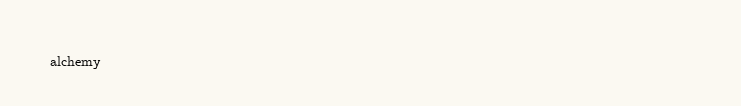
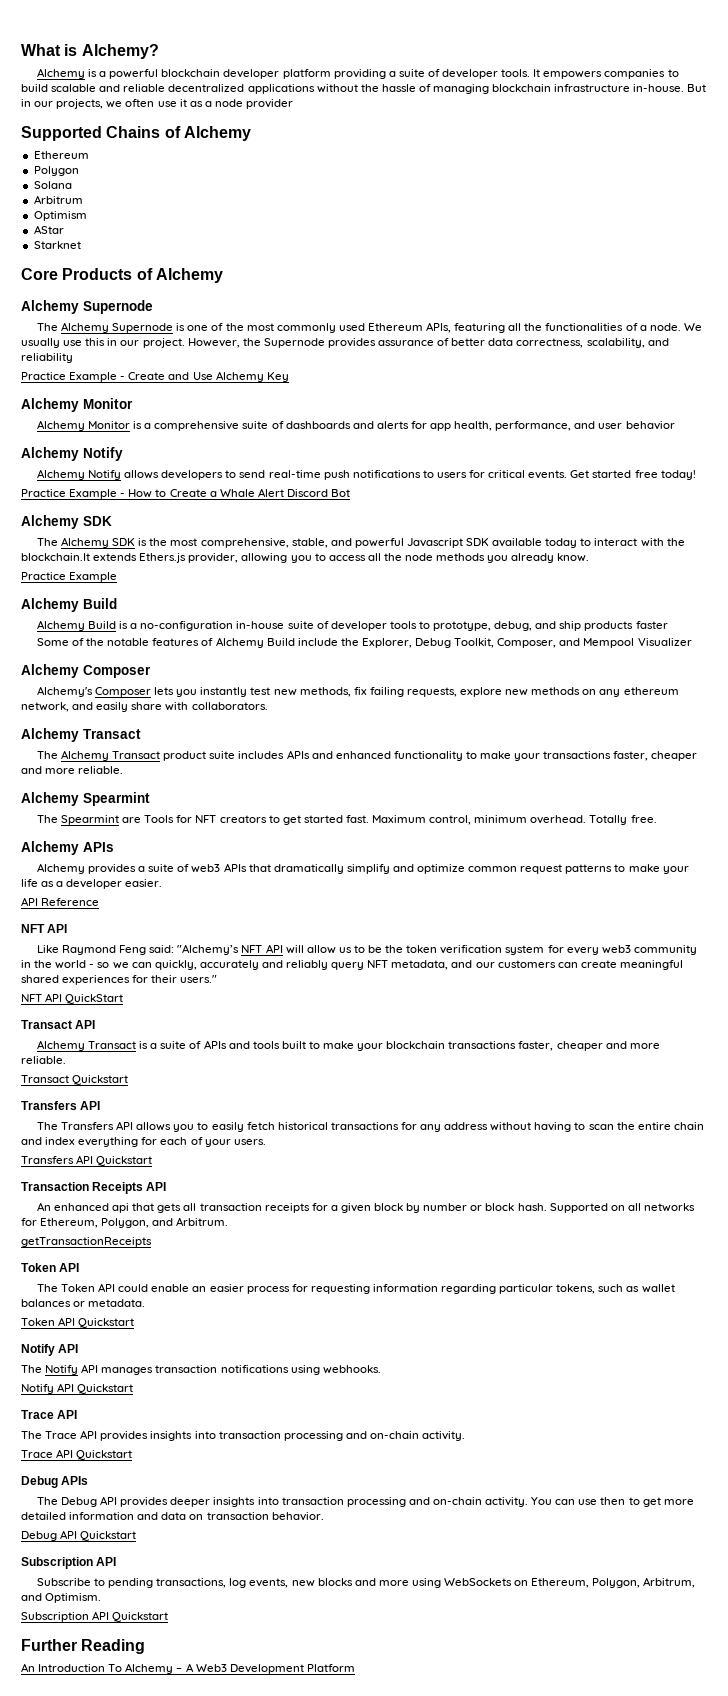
[50,56,101,69] alchemy -> [21,44,159,59] [36,68,679,79] [21,84,707,94] [21,99,294,109] [21,126,251,141] [33,151,89,159] [33,166,79,176] [33,181,72,189] [33,195,83,204] [33,211,87,221] [33,225,64,234] [33,241,81,249] [21,268,223,283] [21,300,153,314] [36,322,702,333] [21,338,669,348] [21,353,73,363] [21,371,289,382] [21,398,133,412] [36,420,675,431] [21,447,123,461] [36,469,696,480] [21,488,351,499] [21,515,112,529] [36,537,685,548] [21,553,590,563] [21,572,118,582] [21,598,117,612] [36,620,668,631] [36,637,692,648] [21,664,151,678] [36,686,679,697] [21,702,268,712] [21,728,141,742] [36,750,698,761] [21,766,124,774] [21,792,150,806] [36,815,657,825] [21,841,114,855] [36,863,689,874] [21,879,163,889] [21,897,100,906] [21,924,68,933] [36,944,697,955] [21,960,683,970] [21,975,218,985] [21,993,124,1004] [21,1020,96,1029] [36,1040,660,1051] [21,1056,66,1064] [21,1075,129,1085] [21,1101,101,1110] [36,1121,704,1132] [21,1137,266,1147] [21,1155,153,1166] [21,1182,167,1194] [36,1202,695,1213] [21,1217,229,1228] [21,1237,152,1247] [21,1263,80,1272] [36,1283,675,1294] [21,1299,146,1307] [21,1317,135,1328] [21,1344,79,1356] [21,1364,381,1375] [21,1383,134,1394] [21,1410,78,1419] [21,1430,466,1441] [21,1449,133,1460] [21,1476,89,1488] [36,1496,694,1507] [21,1512,324,1521] [21,1530,137,1541] [21,1557,117,1569] [36,1577,696,1588] [21,1593,102,1603] [21,1611,169,1622] [21,1639,146,1654] [21,1663,355,1674] What is Alchemy? // Alchemy is a powerful blockchain developer platform providing a suite of developer tools. It empowers companies to build scalable and reliable decentralized applications without the hassle of managing blockchain infrastructure in-house. But in our projects, we often use it as a node provider // Supported Chains of Alchemy // Ethereum // Polygon // Solana // Arbitrum // Optimism // AStar // Starknet // Core Products of Alchemy // Alchemy Supernode // The Alchemy Supernode is one of the most commonly used Ethereum APIs, featuring all the functionalities of a node. We usually use this in our project. However, the Supernode provides assurance of better data correctness, scalability, and reliability // Practice Example - Create and Use Alchemy Key // Alchemy Monitor // Alchemy Monitor is a comprehensive suite of dashboards and alerts for app health, performance, and user behavior // Alchemy Notify // Alchemy Notify allows developers to send real-time push notifications to users for critical events. Get started free today! // Practice Example - How to Create a Whale Alert Discord Bot // Alchemy SDK // The Alchemy SDK is the most comprehensive, stable, and powerful Javascript SDK available today to interact with the blockchain.It extends Ethers.js provider, allowing you to access all the node methods you already know. // Practice Example // Alchemy Build // Alchemy Build is a no-configuration in-house suite of developer tools to prototype, debug, and ship products faster // Some of the notable features of Alchemy Build include the Explorer, Debug Toolkit, Composer, and Mempool Visualizer // Alchemy Composer // Alchemy's Composer lets you instantly test new methods, fix failing requests, explore new methods on any ethereum network, and easily share with collaborators. // Alchemy Transact // The Alchemy Transact product suite includes APIs and enhanced functionality to make your transactions faster, cheaper and more reliable. // Alchemy Spearmint // The Spearmint are Tools for NFT creators to get started fast. Maximum control, minimum overhead. Totally free. // Alchemy APIs // Alchemy provides a suite of web3 APIs that dramatically simplify and optimize common request patterns to make your life as a developer easier. // API Reference // NFT API // Like Raymond Feng said: "Alchemy’s NFT API will allow us to be the token verification system for every web3 community in the world - so we can quickly, accurately and reliably query NFT metadata, and our customers can create meaningful shared experiences for their users." // NFT API QuickStart // Transact API // Alchemy Transact is a suite of APIs and tools built to make your blockchain transactions faster, cheaper and more reliable. // Transact Quickstart // Transfers API // The Transfers API allows you to easily fetch historical transactions for any address without having to scan the entire chain and index everything for each of your users. // Transfers API Quickstart // Transaction Receipts API // An enhanced api that gets all transaction receipts for a given block by number or block hash. Supported on all networks for Ethereum, Polygon, and Arbitrum. // getTransactionReceipts // Token API // The Token API could enable an easier process for requesting information regarding particular tokens, such as wallet balances or metadata. // Token API Quickstart // Notify API // The Notify API manages transaction notifications using webhooks. // Notify API Quickstart // Trace API // The Trace API provides insights into transaction processing and on-chain activity. // Trace API Quickstart // Debug APIs // The Debug API provides deeper insights into transaction processing and on-chain activity. You can use then to get more detailed information and data on transaction behavior. // Debug API Quickstart // Subscription API // Subscribe to pending transactions, log events, new blocks and more using WebSockets on Ethereum, Polygon, Arbitrum, and Optimism. // Subscription API Quickstart // Further Reading // An Introduction To Alchemy – A Web3 Development Platform

